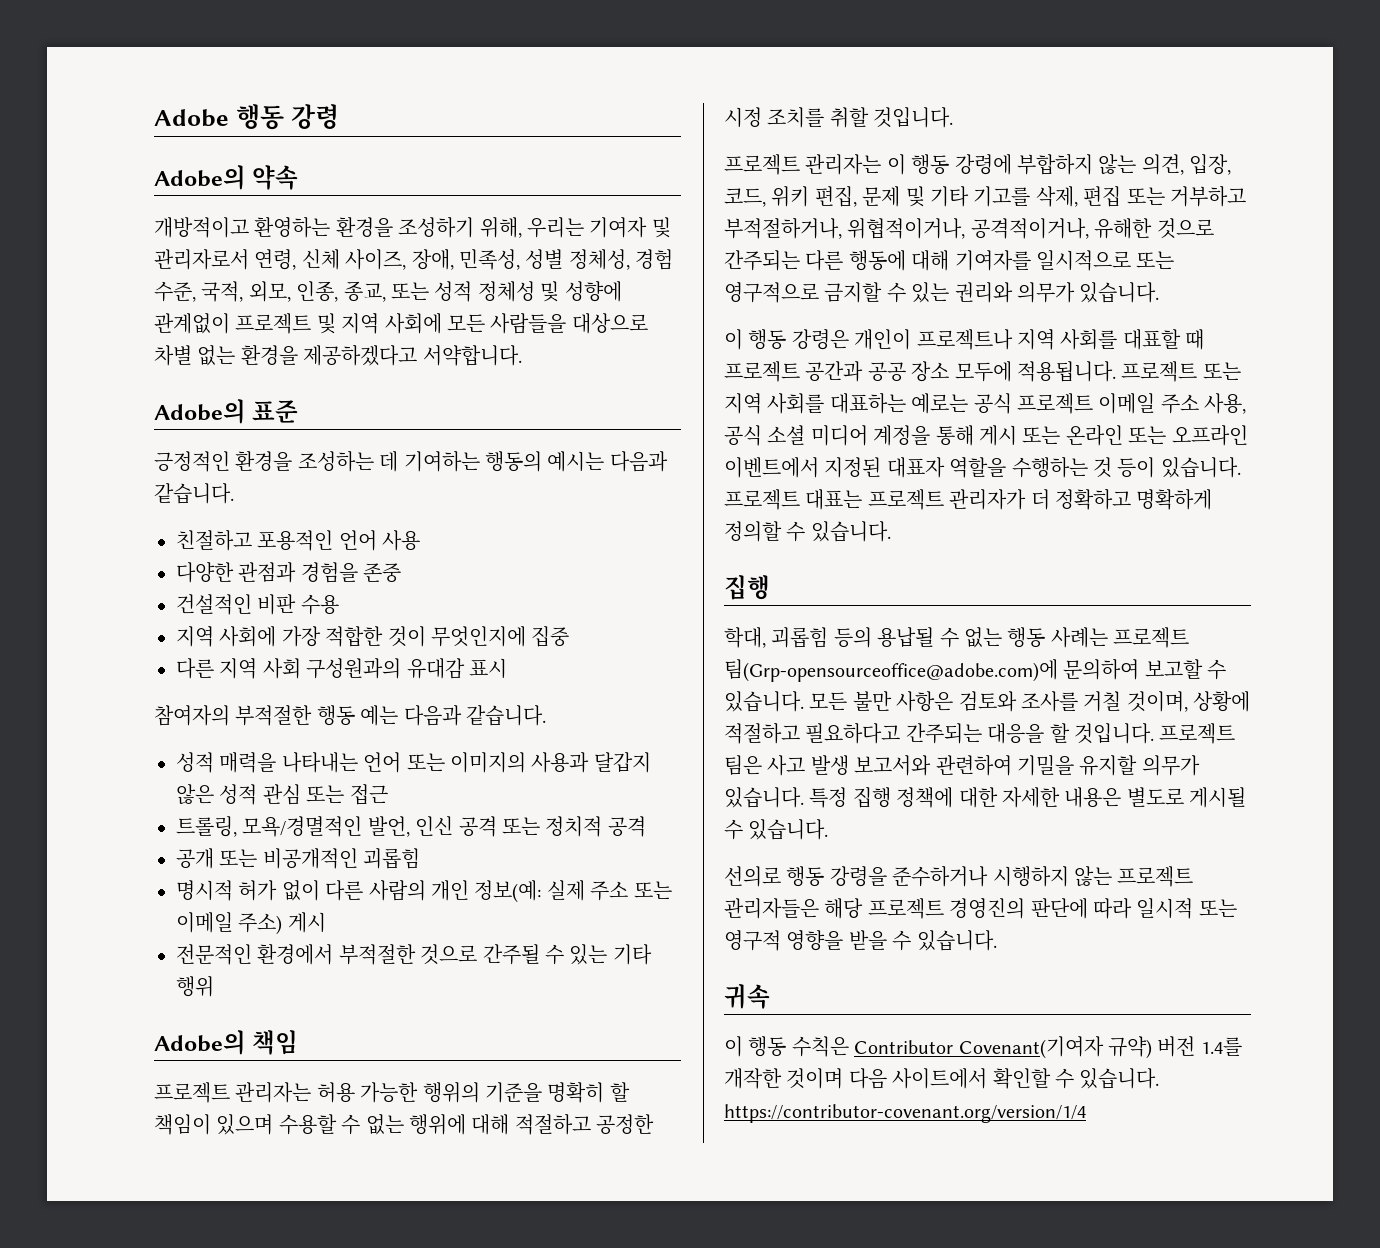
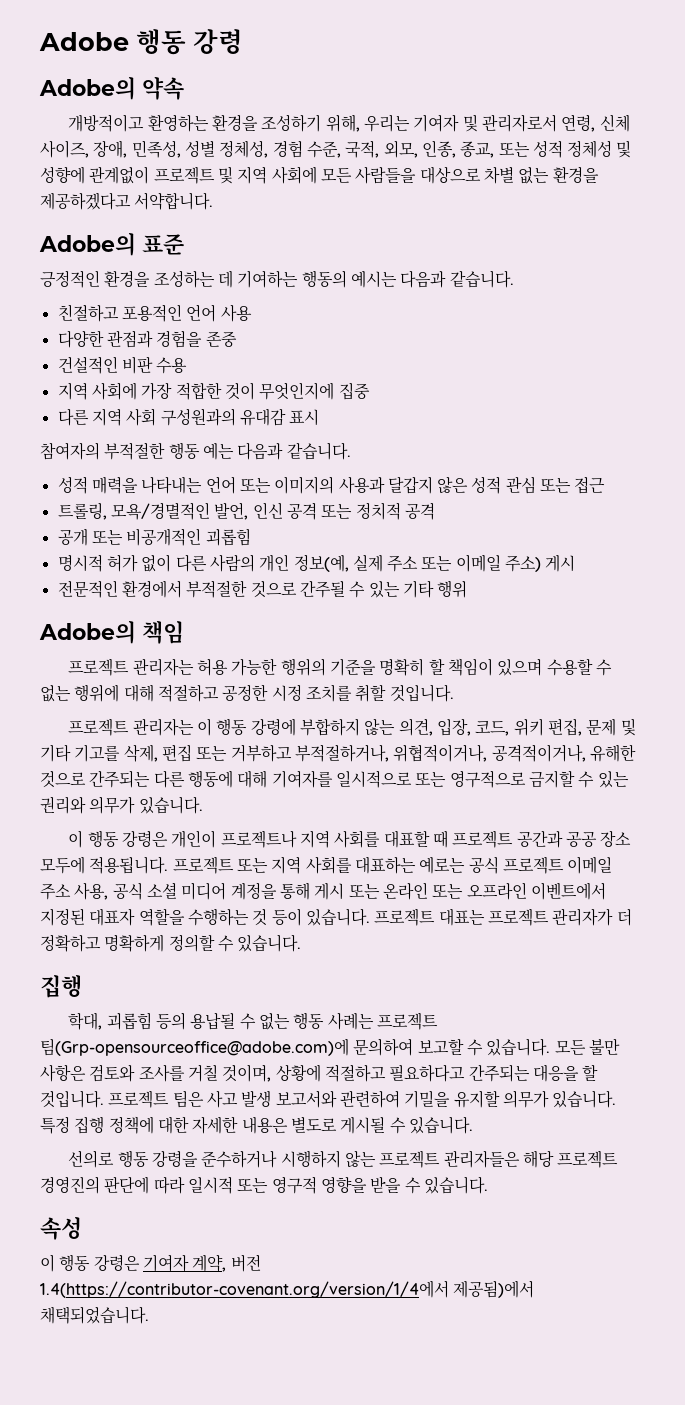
[474,880,542,903] 정보(예: -> [293,554,349,572] 정보(예,
[724,984,770,1009] [724,1036,1242,1059] [724,1068,1160,1089] [724,1104,1086,1123] 귀속 // 이 행동 수칙은 Contributor Covenant(기여자 규약) 버전 1.4를 개작한 것이며 다음 사이트에서 확인할 수 있습니다. https://contributor-covenant.org/version/1/4 -> [40,1217,82,1240] [40,1254,261,1272] [40,1280,535,1298] [40,1306,149,1324] 속성 // 이 행동 강령은 기여자 계약, 버전 1.4(https://contributor-covenant.org/version/1/4에서 제공됨)에서 채택되었습니다.

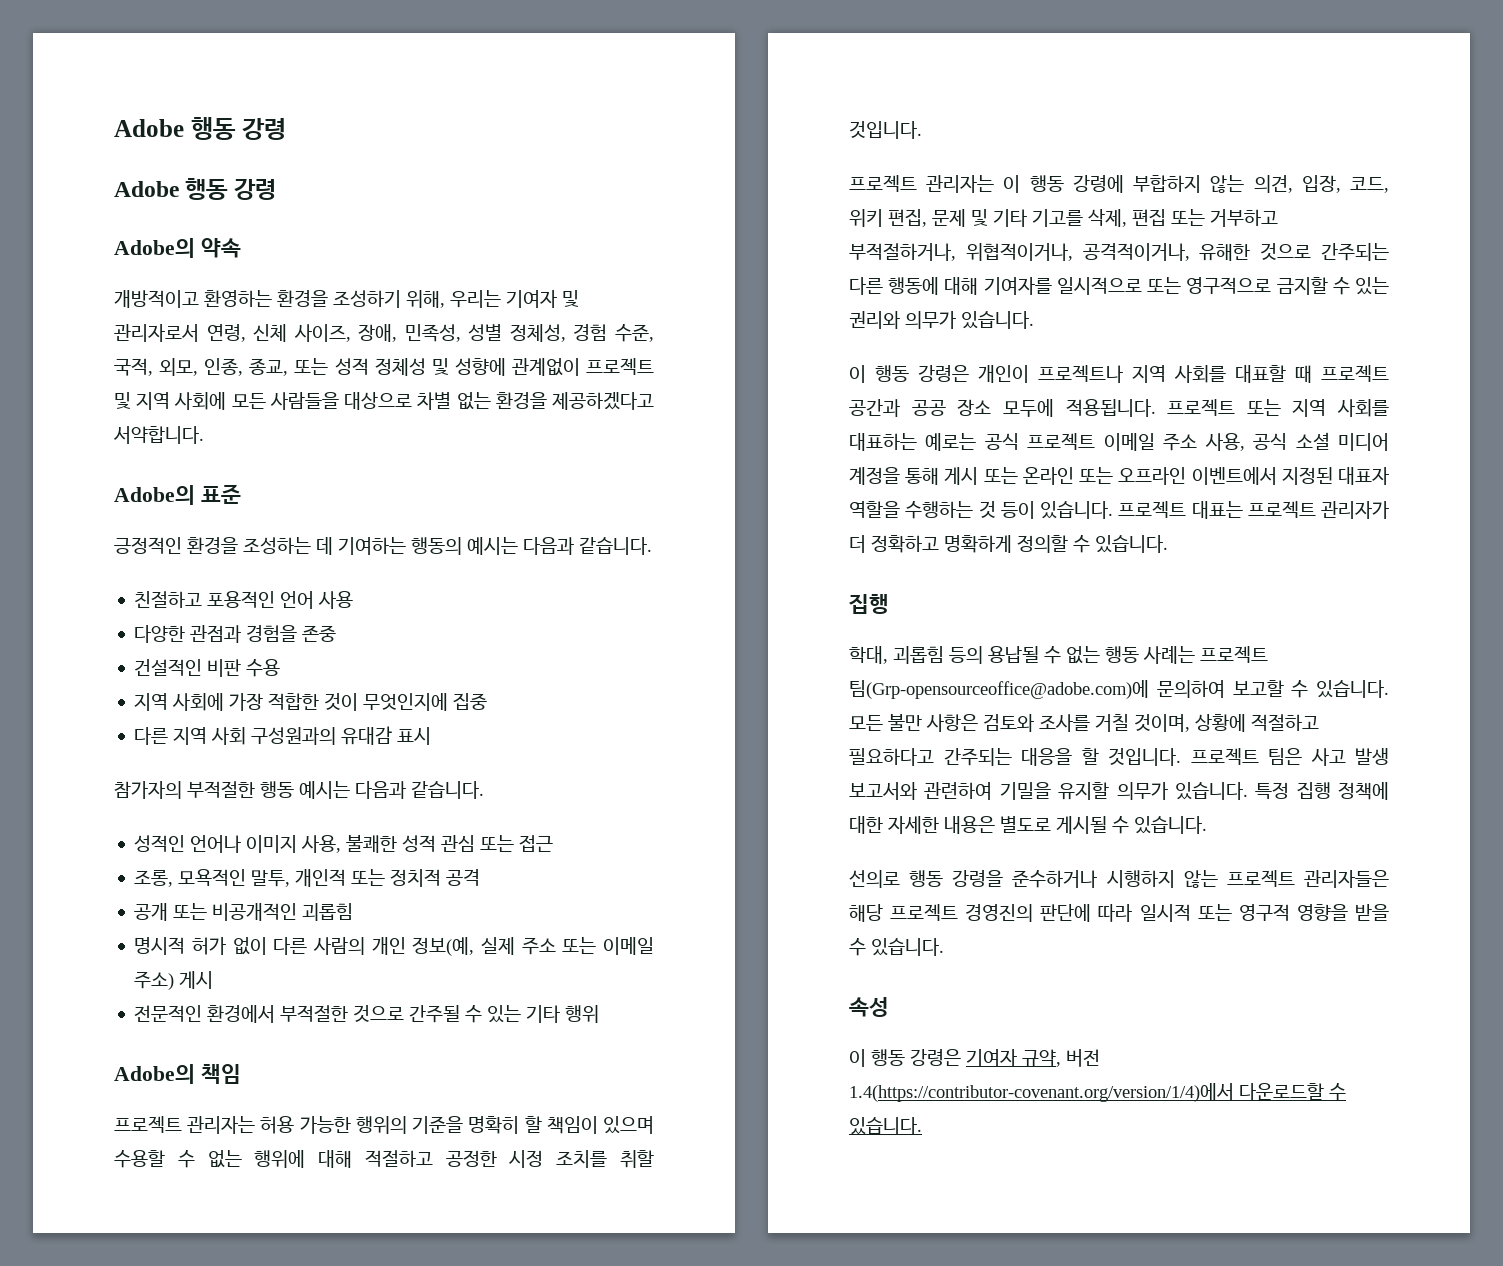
[39,29,243,55] Adobe 행동 강령 -> [114,117,286,140] [114,178,276,200] Adobe 행동 강령 // Adobe 행동 강령
[40,442,100,460] 참여자의 -> [114,781,182,799] 참가자의
[202,442,351,460] [57,476,469,494] 예는 다음과 같습니다. // 성적 매력을 나타내는 언어 또는 이미지의 사용과 달갑지 않은 -> [299,781,484,799] [134,835,398,853] 예시는 다음과 같습니다. // 성적인 언어나 이미지 사용, 불쾌한
[57,502,317,520] 트롤링, 모욕/경멸적인 발언, 인신 공격 -> [134,869,347,887] 조롱, 모욕적인 말투, 개인적
[192,1254,261,1272] [40,1280,535,1298] [40,1306,149,1324] 계약, 버전 1.4(https://contributor-covenant.org/version/1/4에서 제공됨)에서 채택되었습니다. -> [1022,1049,1100,1067] [849,1083,1346,1102] [849,1117,922,1135] 규약, 버전 1.4(https://contributor-covenant.org/version/1/4)에서 다운로드할 수 있습니다.

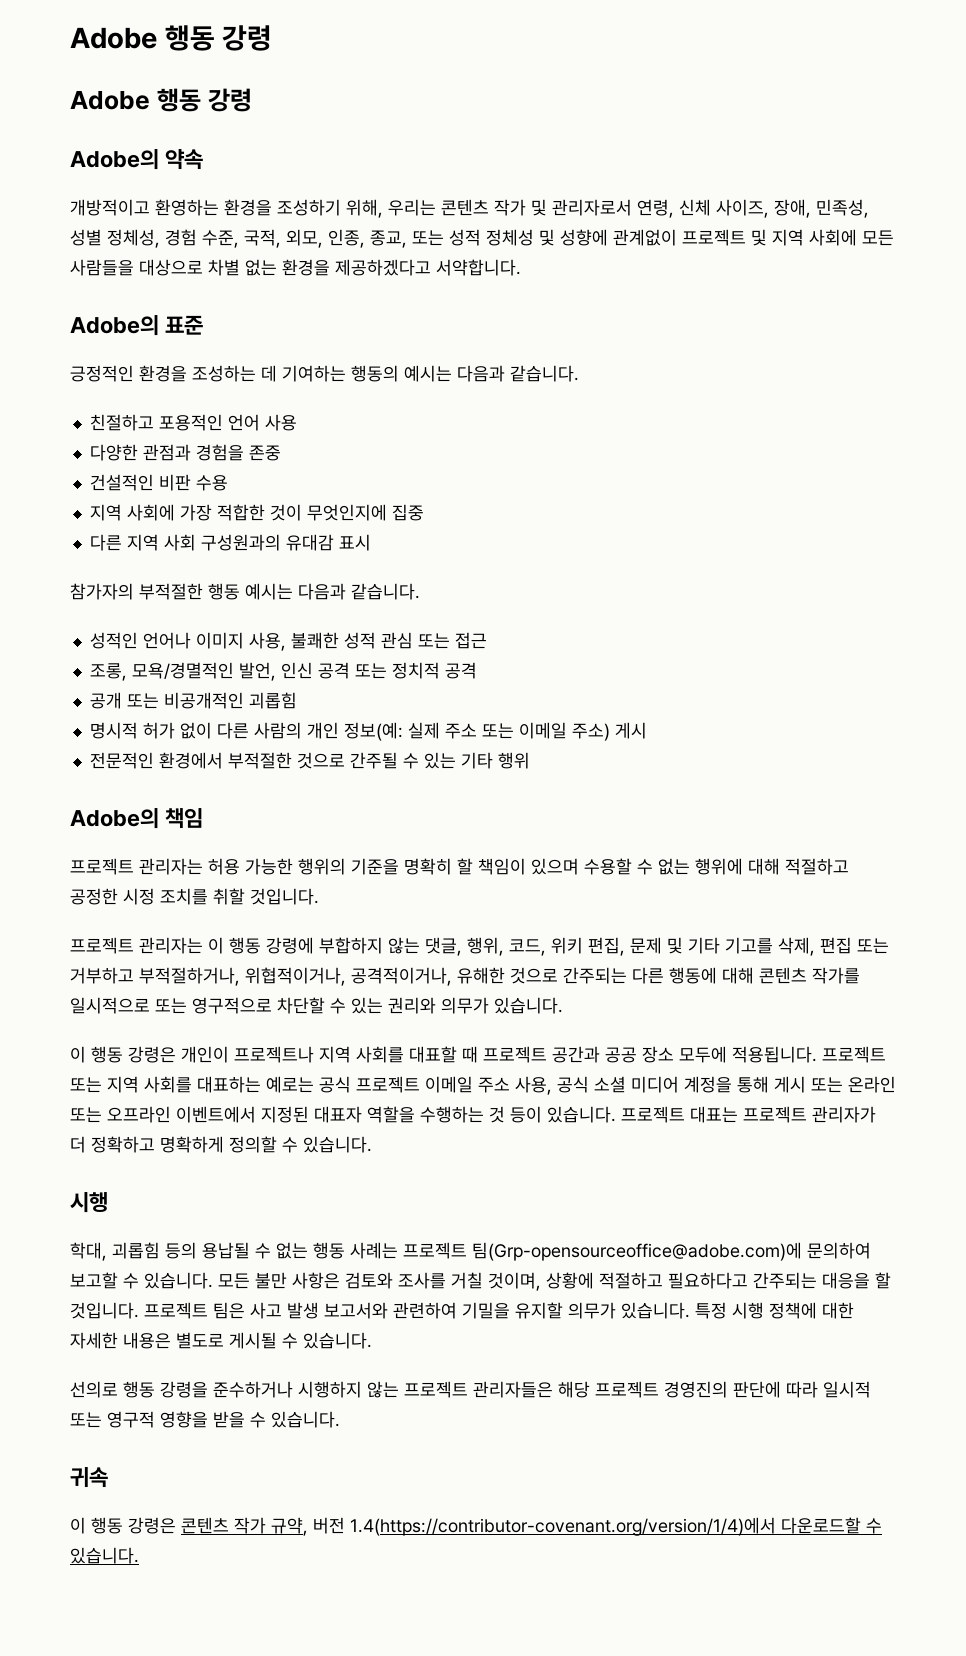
[506,290,557,308] 기여자 -> [441,199,526,216] 콘텐츠 작가
[178,869,347,887] 모욕적인 말투, 개인적 -> [131,662,350,681] 모욕/경멸적인 발언, 인신 공격
[412,937,475,956] 정보(예, -> [343,722,403,741] 정보(예:
[1253,175,1341,193] 의견, 입장, -> [425,937,504,956] 댓글, 행위,
[983,277,1052,295] 기여자를 -> [759,967,860,984] 콘텐츠 작가를
[1276,277,1328,295] 금지할 -> [277,997,325,1014] 차단할
[849,594,889,614] 집행 -> [70,1192,108,1213] 시행
[1296,782,1331,799] 집행 -> [732,1302,764,1319] 시행
[849,997,889,1017] [849,1049,1017,1067] 속성 // 이 행동 강령은 기여자 -> [70,1467,108,1488] [70,1517,266,1534] 귀속 // 이 행동 강령은 콘텐츠 작가

